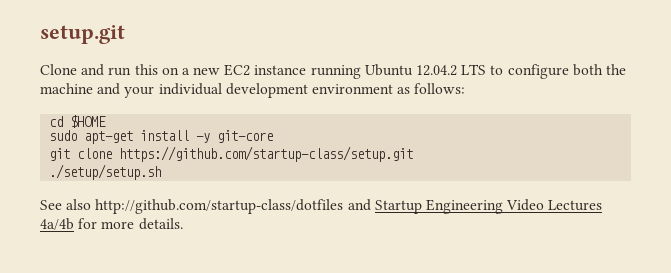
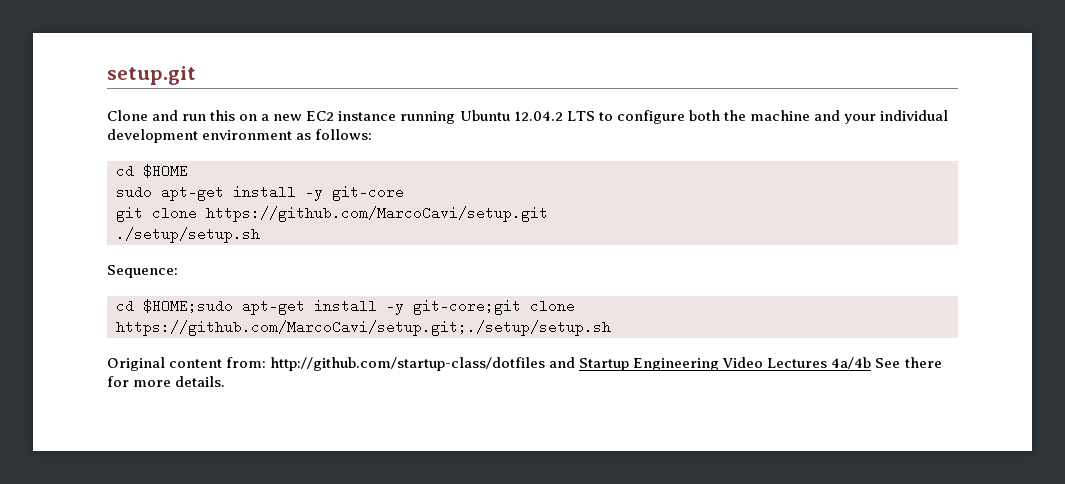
[119,146,414,162] https://github.com/startup-class/setup.git -> [206,206,548,222] https://github.com/MarcoCavi/setup.git
[40,199,92,210] See also -> [107,265,178,278] [116,299,575,315] [116,320,611,336] [107,357,267,371] Sequence: // cd $HOME;sudo apt-get install -y git-core;git clone https://github.com/MarcoCavi/setup.git;./setup/setup.sh // Original content from:
(74, 224) none -> [875,357,942,368] See there

